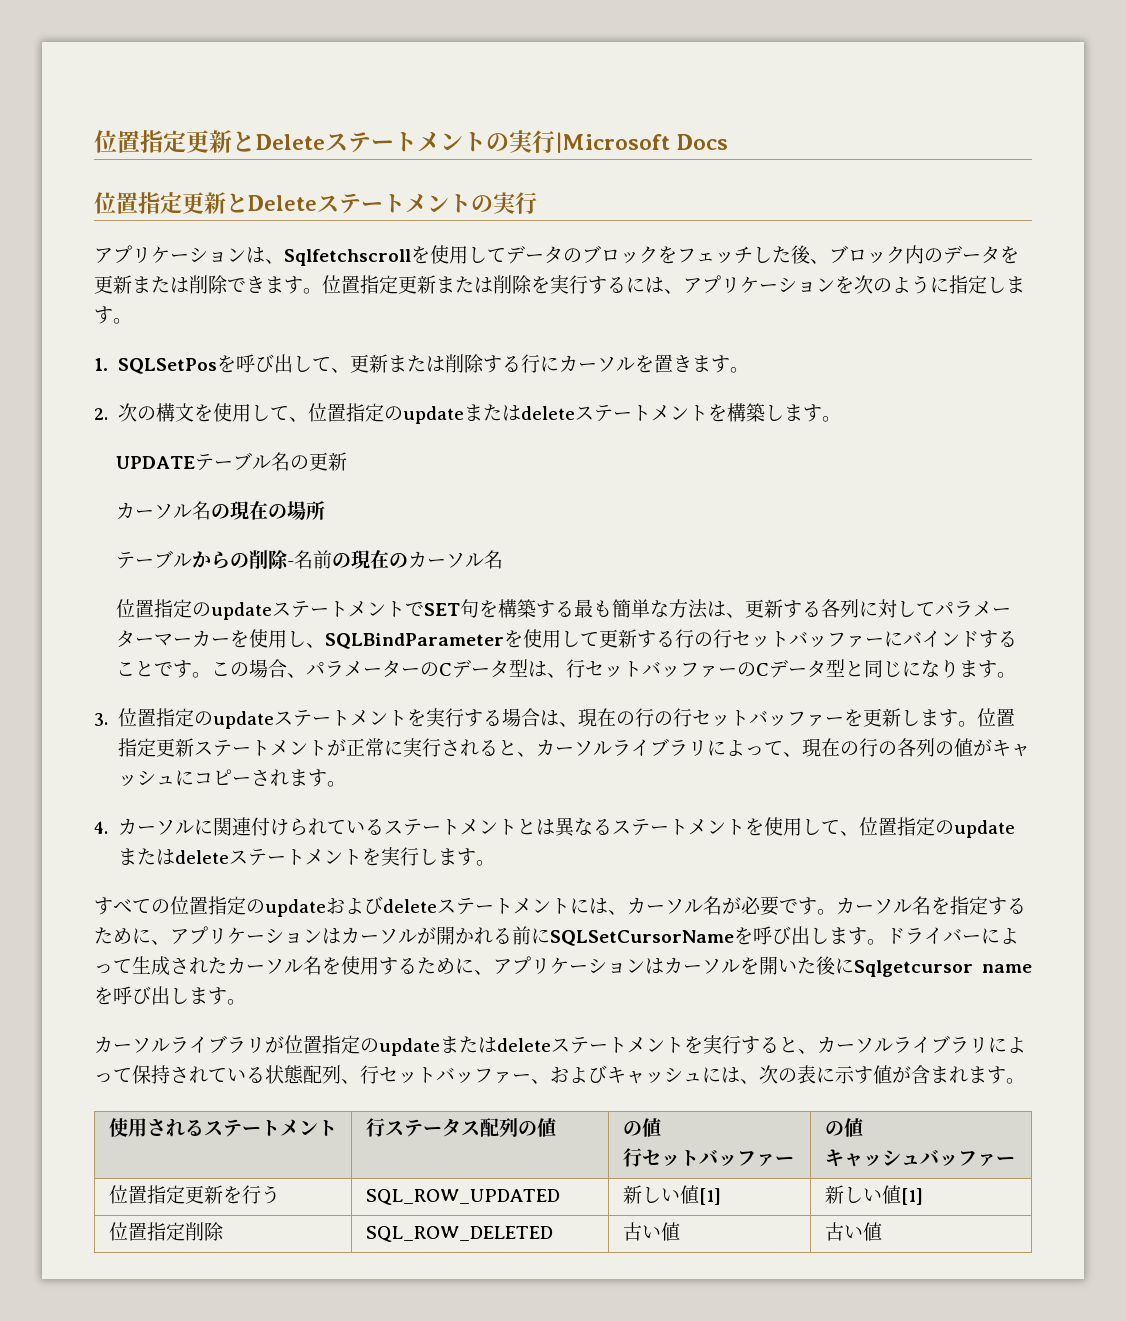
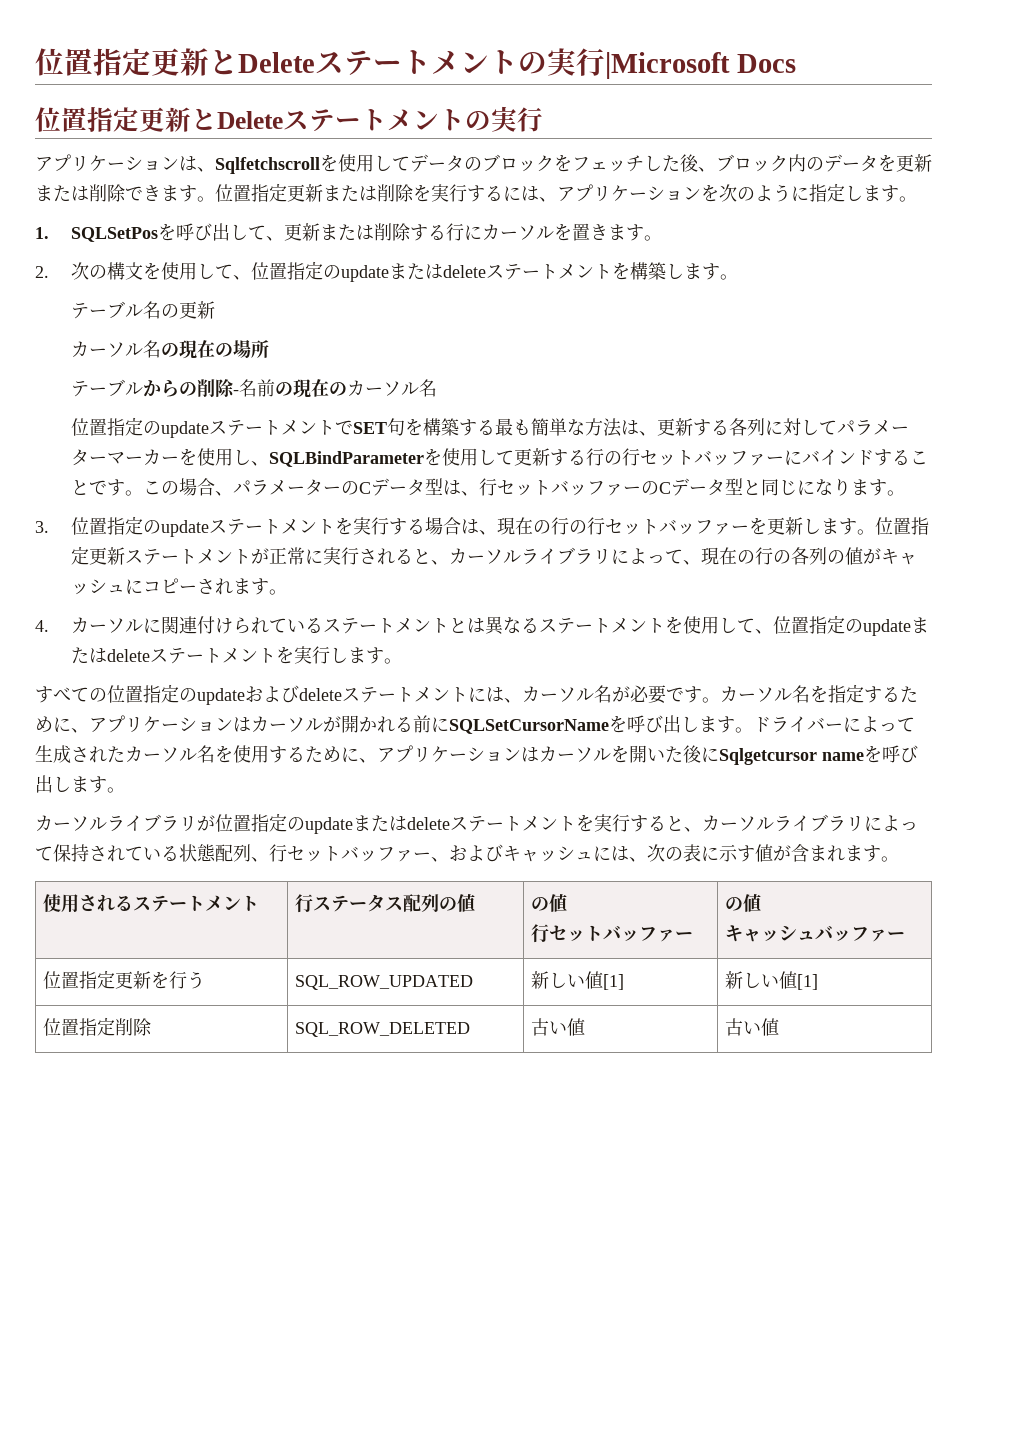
[115,456,195,469] UPDATE -> (738, 277) none

